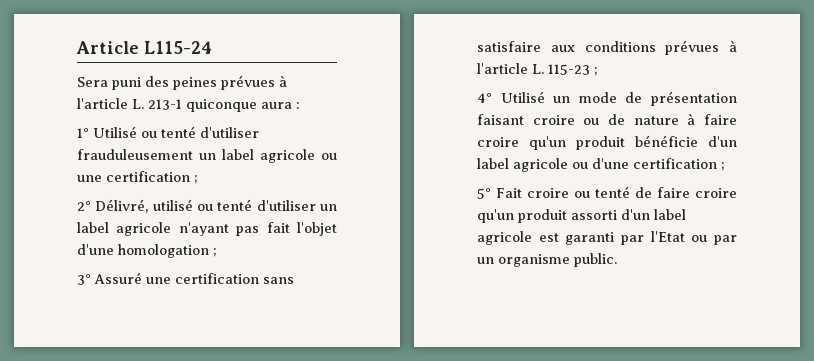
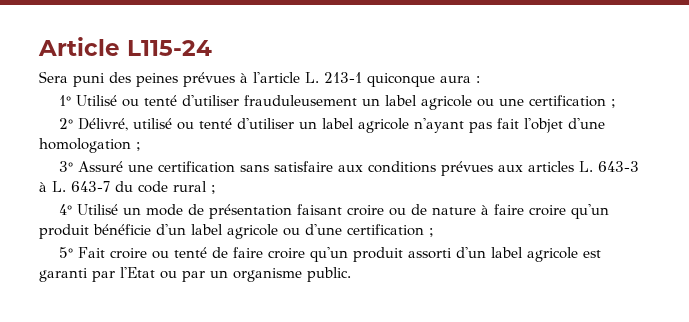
[729,40,737,52] [477,63,590,75] à l'article L. 115-23 -> [497,161,639,172] [39,181,207,193] aux articles L. 643-3 à L. 643-7 du code rural

